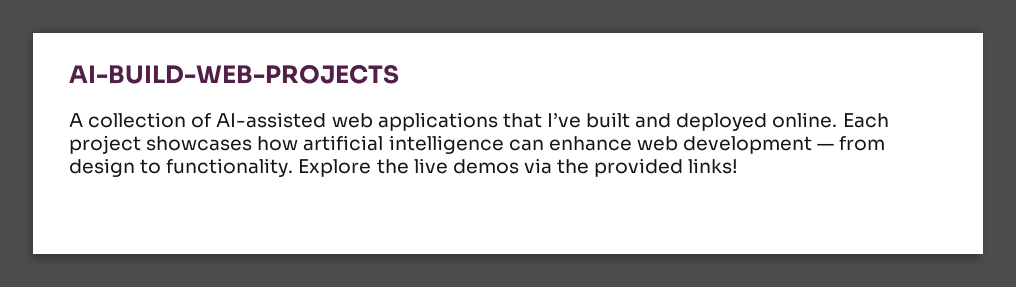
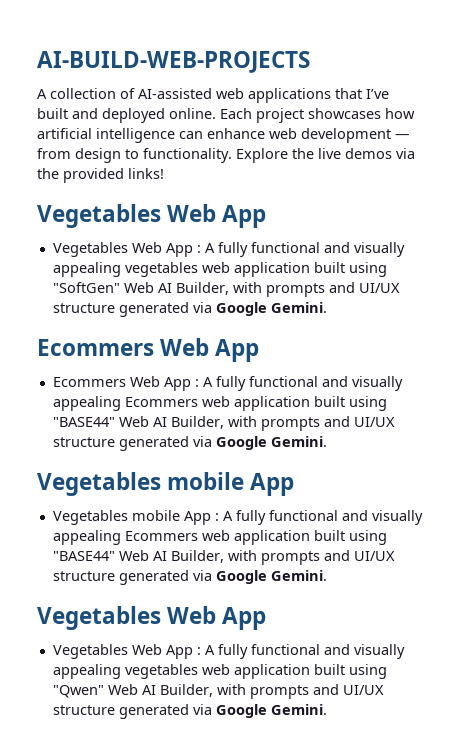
(739, 166) none -> [37,204,267,228] [52,242,405,257] [52,262,387,277] [52,282,400,297] [52,302,327,317] [37,338,260,362] [52,376,403,391] [52,396,387,411] [52,416,395,431] [52,436,327,451] [37,472,295,496] [52,510,423,525] [52,530,387,545] [52,550,395,565] [52,570,327,585] [37,606,267,630] [52,644,405,659] [52,664,387,679] [52,684,384,699] [52,704,327,719] // Vegetables Web App // Vegetables Web App : A fully functional and visually appealing vegetables web application built using "SoftGen" Web AI Builder, with prompts and UI/UX structure generated via Google Gemini. // Ecommers Web App // Ecommers Web App : A fully functional and visually appealing Ecommers web application built using "BASE44" Web AI Builder, with prompts and UI/UX structure generated via Google Gemini. // Vegetables mobile App // Vegetables mobile App : A fully functional and visually appealing Ecommers web application built using "BASE44" Web AI Builder, with prompts and UI/UX structure generated via Google Gemini. // Vegetables Web App // Vegetables Web App : A fully functional and visually appealing vegetables web application built using "Qwen" Web AI Builder, with prompts and UI/UX structure generated via Google Gemini.

